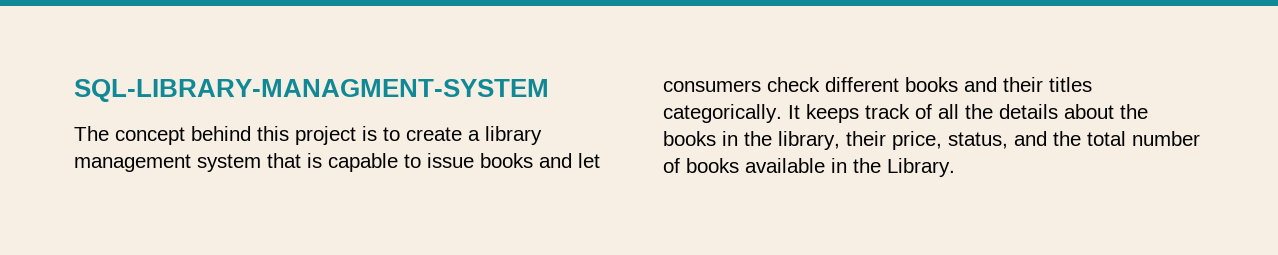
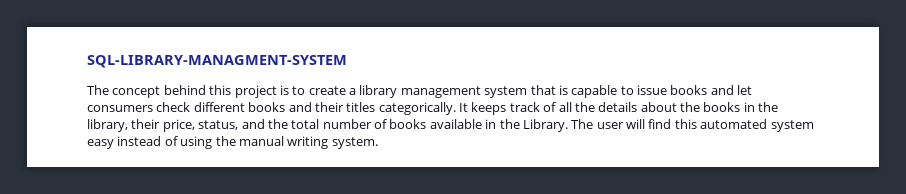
(955, 167) none -> [571,119,814,132] [87,136,378,149] The user will find this automated system easy instead of using the manual writing system.

